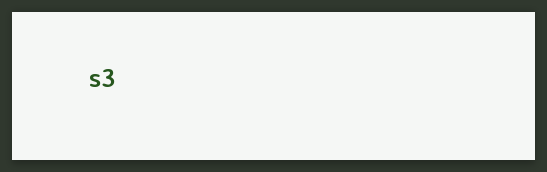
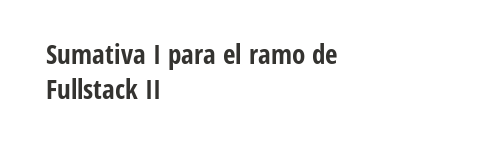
[89,69,116,87] s3 -> [46,43,337,70] [46,78,162,99] Sumativa I para el ramo de Fullstack II

